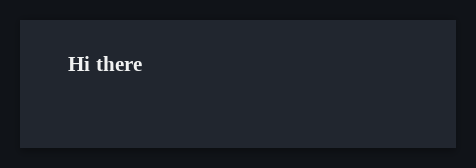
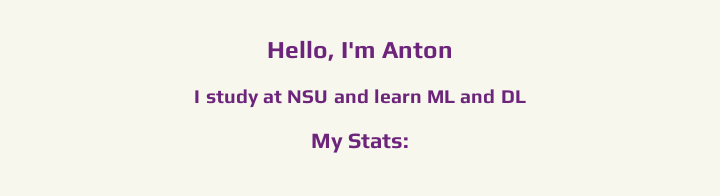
[68,56,142,71] Hi there -> [267,40,453,61] [194,89,526,108] [310,133,410,153] Hello, I'm Anton // I study at NSU and learn ML and DL // My Stats:

